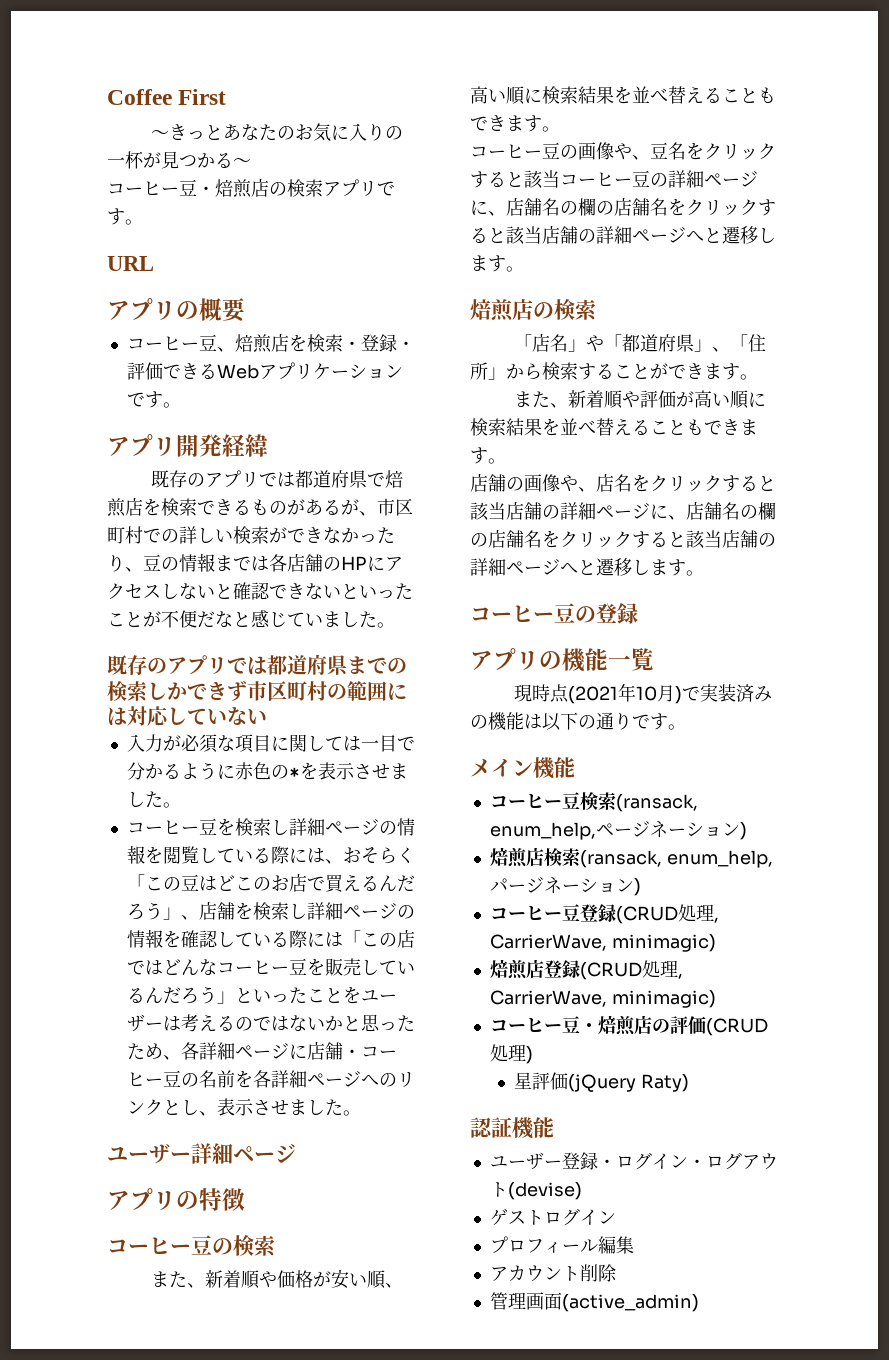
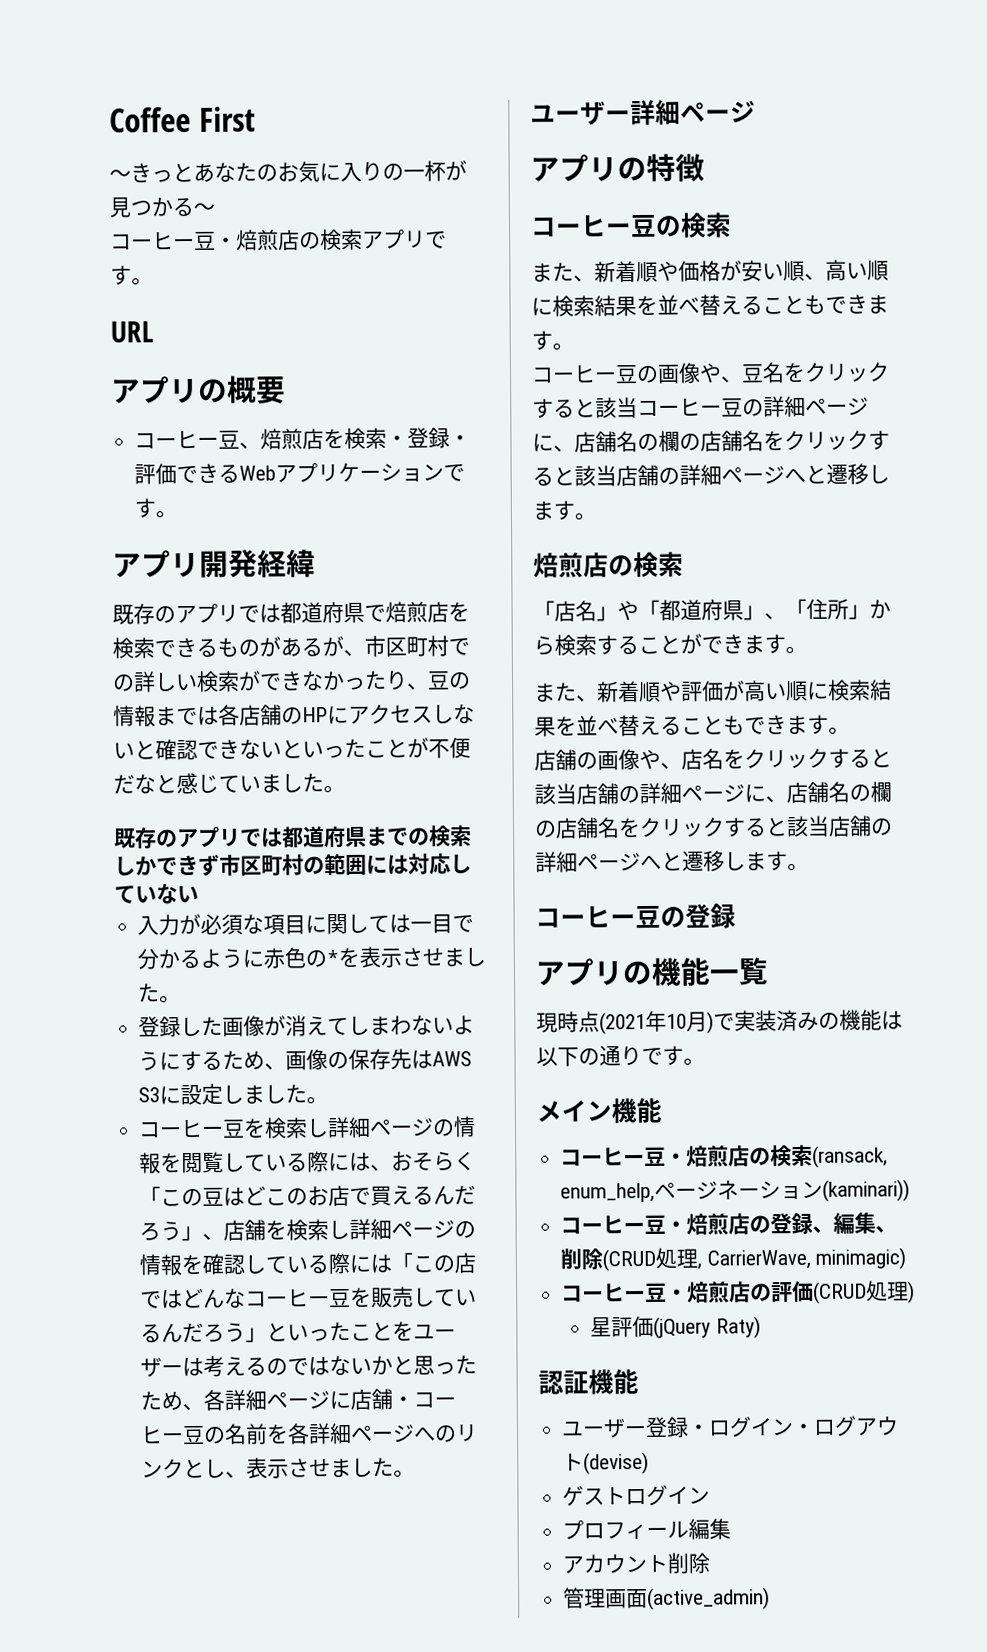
(181, 805) none -> [138,1015,476,1038] [138,1048,473,1072] [138,1083,329,1106] // 登録した画像が消えてしまわないようにするため、画像の保存先はAWS S3に設定しました。
(580, 801) none -> [665,1145,772,1167] ・焙煎店の
[739,822,747,840] [488,847,773,868] [489,876,641,896] [489,904,719,924] [489,934,716,952] [488,959,580,979] ) // 焙煎店検索(ransack, enum_help,パージネーション) // コーヒー豆登録(CRUD処理, CarrierWave, minimagic) // 焙煎店登録 -> [822,1179,911,1202] [560,1212,898,1235] [560,1248,604,1270] (kaminari)) // コーヒー豆・焙煎店の登録、編集、削除

